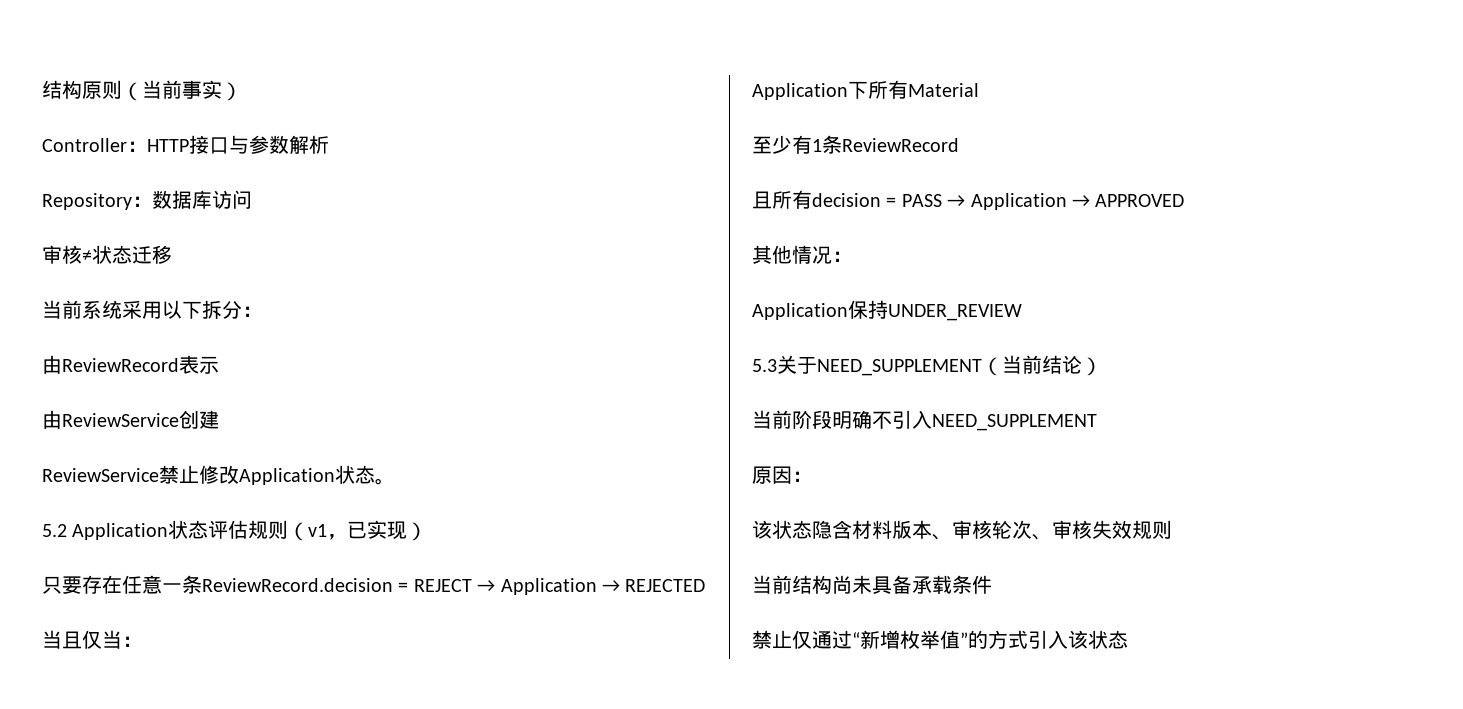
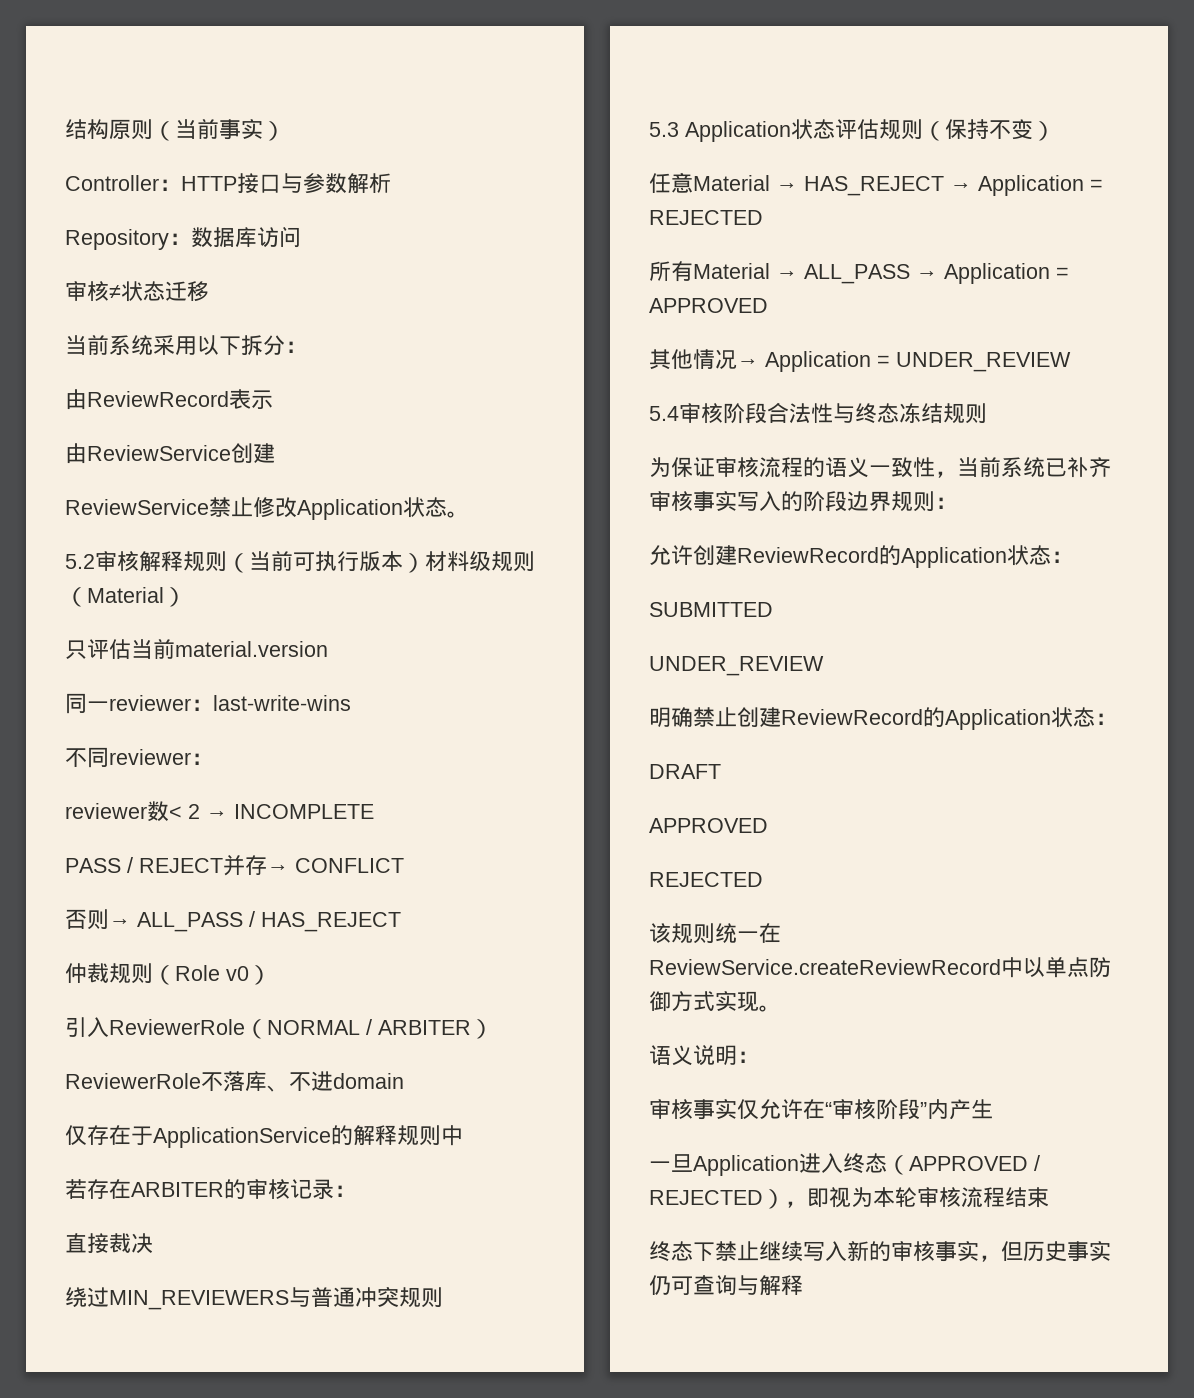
(67, 530) none -> [95,550,535,573] [65,587,186,607] [65,638,328,659] [65,693,351,714] [65,747,213,768] [65,801,374,822] [65,855,404,876] [65,909,401,932] [65,963,271,985] [65,1017,493,1039] [65,1071,404,1092] [65,1125,463,1148] [65,1179,356,1200] [65,1233,153,1253] [65,1286,443,1310] [649,122,679,137] 审核解释规则（当前可执行版本）材料级规则（Material） // 只评估当前material.version // 同一reviewer：last-write-wins // 不同reviewer： // reviewer数< 2 → INCOMPLETE // PASS / REJECT并存→ CONFLICT // 否则→ ALL_PASS / HAS_REJECT // 仲裁规则（Role v0） // 引入ReviewerRole（NORMAL / ARBITER） // ReviewerRole不落库、不进domain // 仅存在于ApplicationService的解释规则中 // 若存在ARBITER的审核记录： // 直接裁决 // 绕过MIN_REVIEWERS与普通冲突规则 // 5.3
[308,520,428,541] [42,575,706,595] [42,630,142,649] [752,80,979,100] [752,135,959,154] [752,190,1090,210] v1，已实现） // 只要存在任意一条ReviewRecord.decision = REJECT → Application → REJECTED // 当且仅当： // Application下所有Material // 至少有1条ReviewRecord // 且所有decision = PASS → Application → -> [945,119,1055,141] [649,172,1103,196] [649,210,763,225] [649,261,1069,284] 保持不变） // 任意Material → HAS_REJECT → Application = REJECTED // 所有Material → ALL_PASS → Application =
[832,251,852,262] [752,300,1022,321] [752,355,1102,376] [752,410,1097,431] [752,466,812,484] [752,520,1172,540] [752,575,992,594] [752,630,1128,649] ： // Application保持UNDER_REVIEW // 5.3关于NEED_SUPPLEMENT（当前结论） // 当前阶段明确不引入NEED_SUPPLEMENT // 原因： // 该状态隐含材料版本、审核轮次、审核失效规则 // 当前结构尚未具备承载条件 // 禁止仅通过“新增枚举值”的方式引入该状态 -> [737,351,1071,372] [649,402,987,424] [649,456,1111,478] [649,491,957,512] [649,545,1073,568] [649,602,773,617] [649,656,824,676] [649,707,1117,730] [649,764,721,779] [649,818,768,833] [649,872,763,887] [649,923,781,944] [649,957,1111,978] [649,991,781,1012] [649,1045,759,1066] [649,1099,993,1120] [649,1153,1040,1176] [649,1187,1049,1209] [649,1241,1111,1262] [649,1275,803,1296] → Application = UNDER_REVIEW // 5.4审核阶段合法性与终态冻结规则 // 为保证审核流程的语义一致性，当前系统已补齐审核事实写入的阶段边界规则： // 允许创建ReviewRecord的Application状态： // SUBMITTED // UNDER_REVIEW // 明确禁止创建ReviewRecord的Application状态： // DRAFT // APPROVED // REJECTED // 该规则统一在ReviewService.createReviewRecord中以单点防御方式实现。 // 语义说明： // 审核事实仅允许在“审核阶段”内产生 // 一旦Application进入终态（APPROVED / REJECTED），即视为本轮审核流程结束 // 终态下禁止继续写入新的审核事实，但历史事实仍可查询与解释

